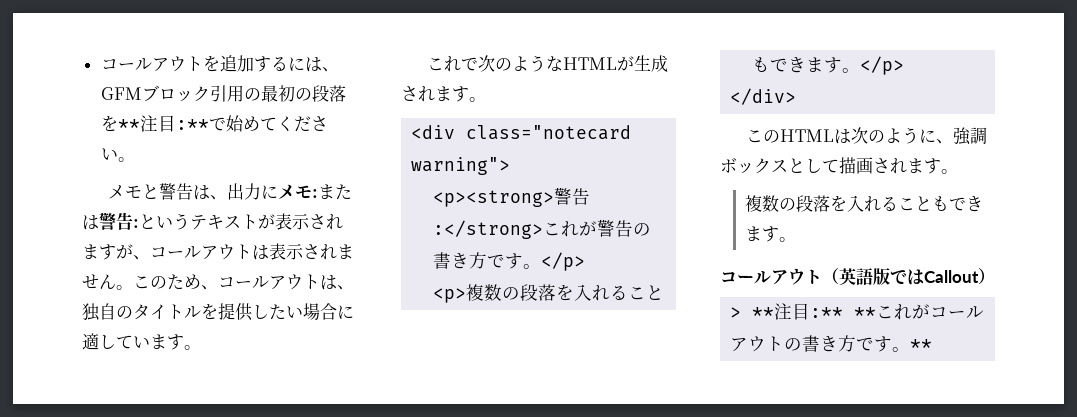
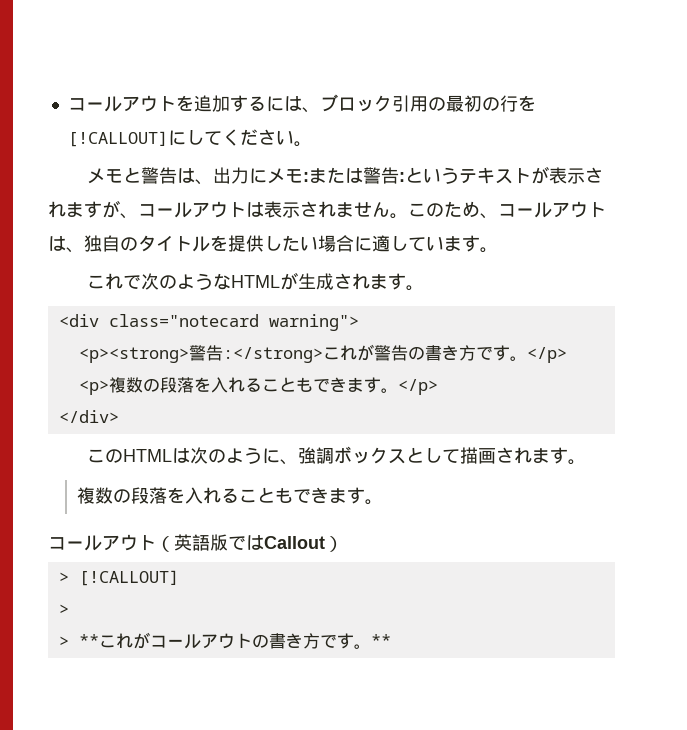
[100,87,142,100] GFM -> (320, 110) none
[311,85,346,102] [100,115,260,132] 段落を**注目:**で始め -> [499,95,536,112] [67,130,204,147] 行を[!CALLOUT]にし
[752,303,844,320] **注目:** -> [78,570,179,586] [58,604,69,615] [58,636,69,647] [!CALLOUT] // > // >

